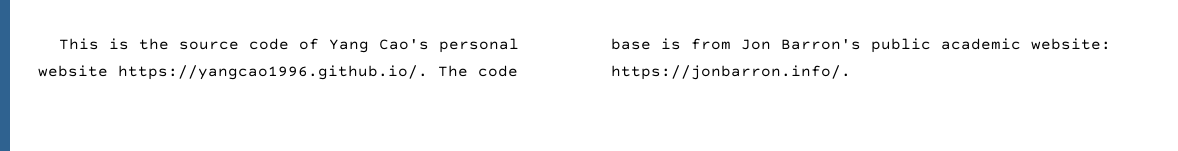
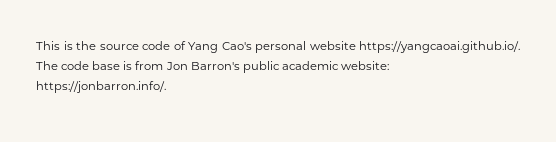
[118,65,428,80] https://yangcao1996.github.io/. -> [359,41,520,53] https://yangcaoai.github.io/.

